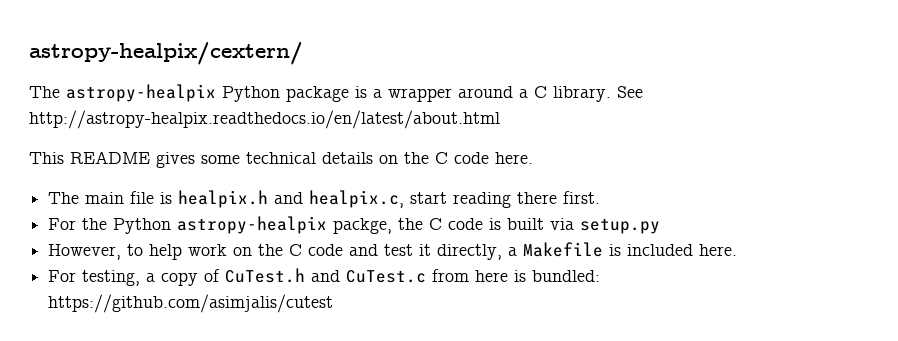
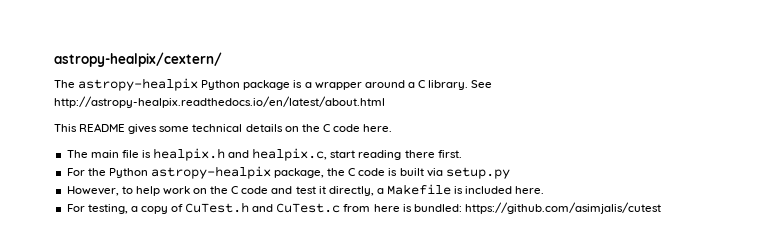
[333,218,393,234] packge, -> [274,168,325,178] package,

